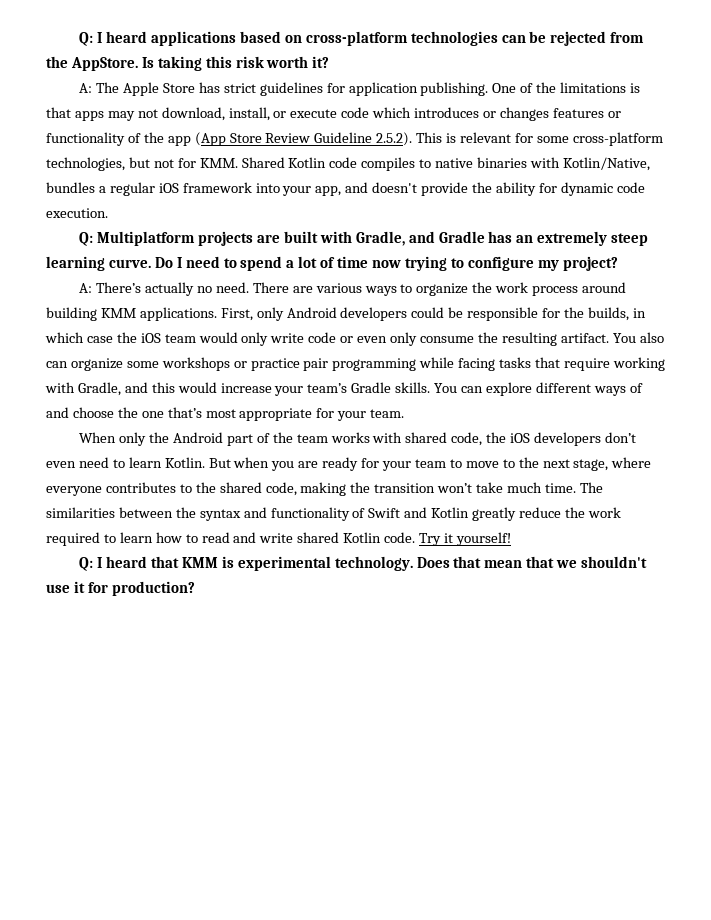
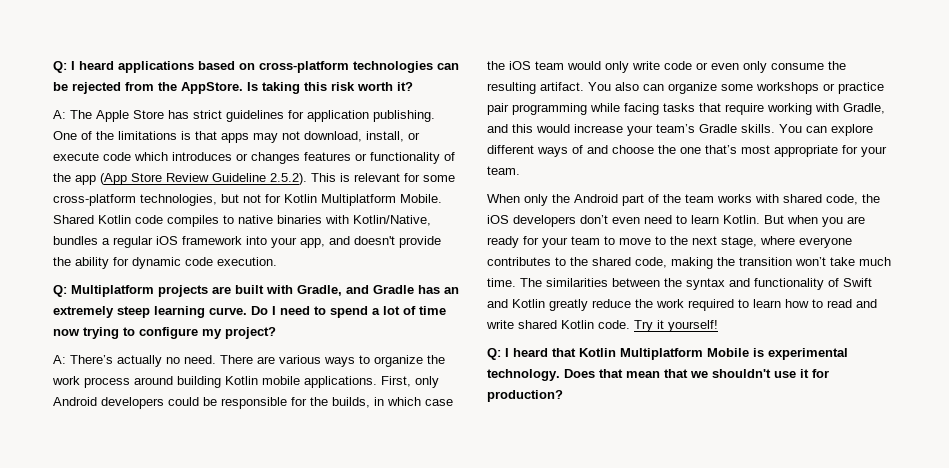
[199,158,238,168] KMM. -> [284,194,442,206] Kotlin Multiplatform Mobile.
[100,308,136,318] KMM -> [225,376,300,385] Kotlin mobile
[181,557,218,568] KMM -> [579,348,749,360] Kotlin Multiplatform Mobile

